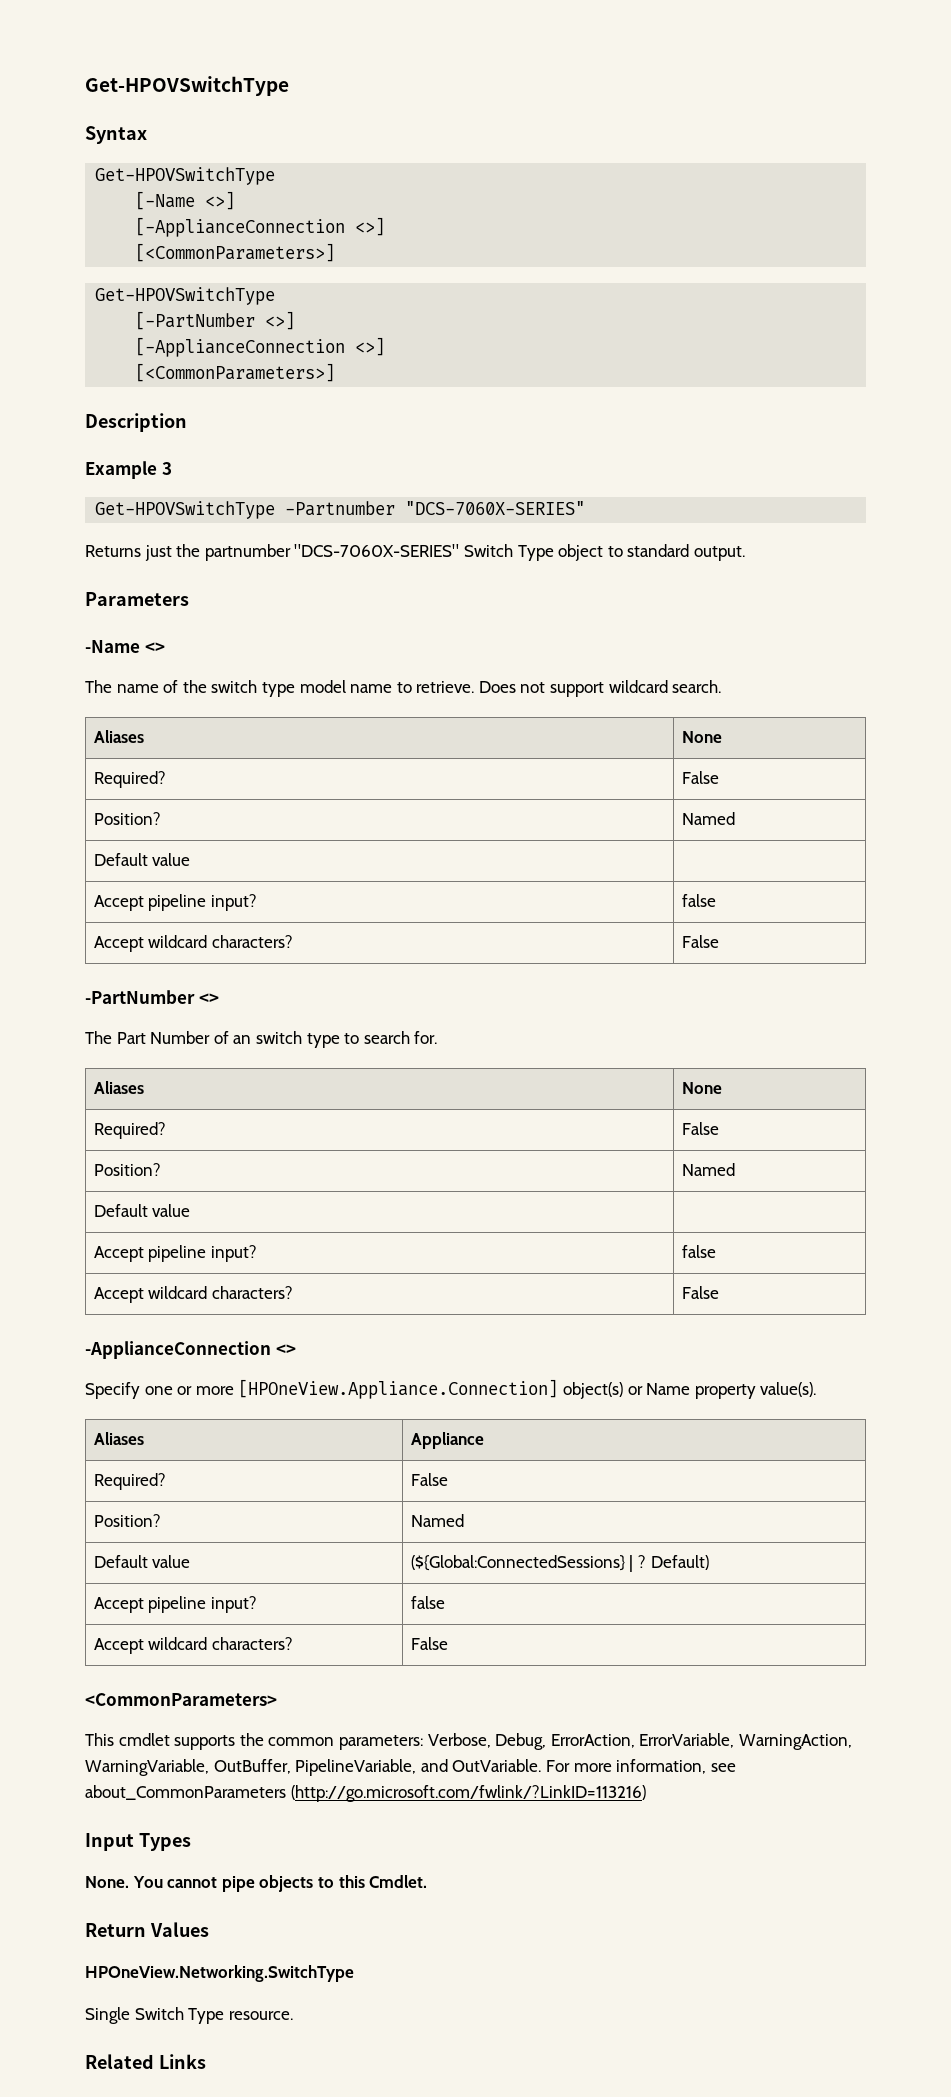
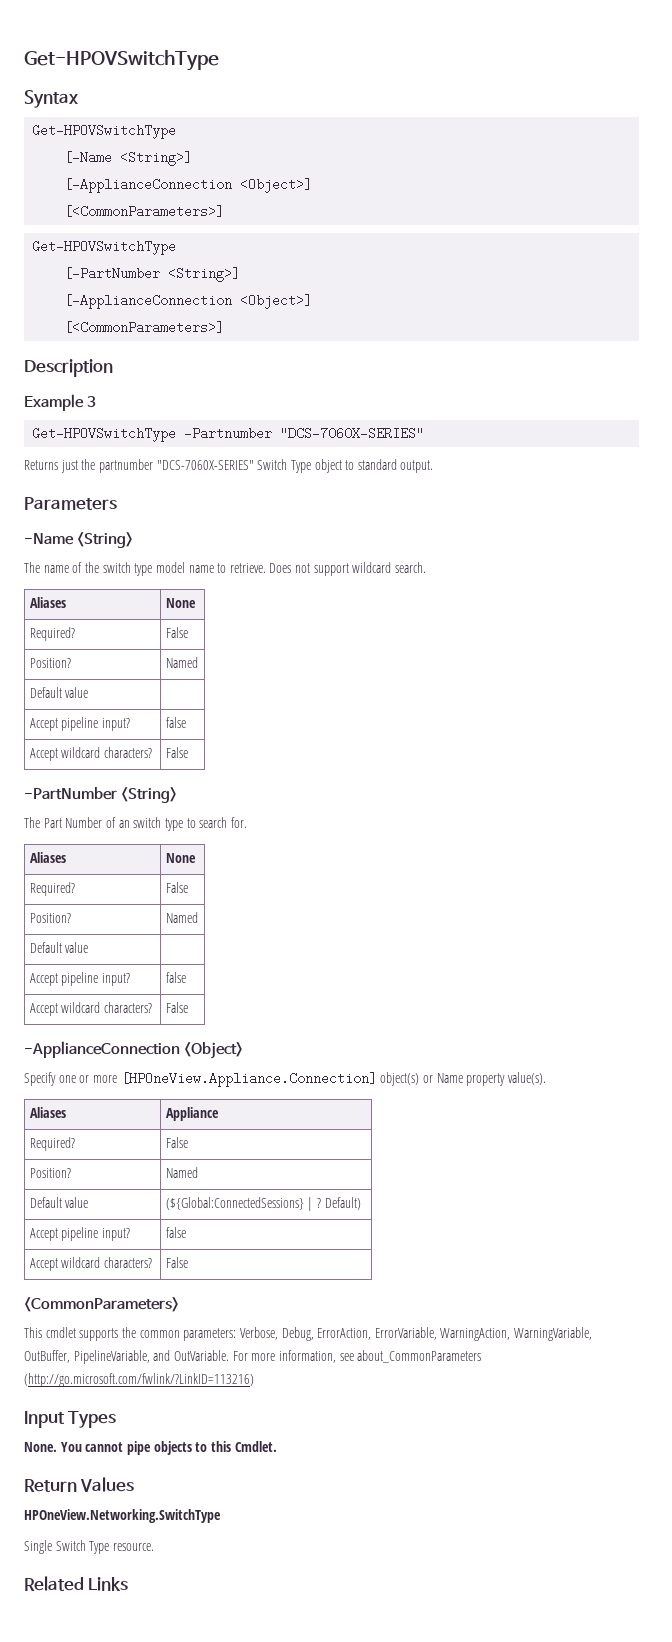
[205,191,236,210] [135,217,386,237] <>] // [-ApplianceConnection <>] -> [120,151,193,166] [64,178,313,193] <String>] // [-ApplianceConnection <Object>]
[265,311,296,330] [135,337,386,357] <>] // [-ApplianceConnection <>] -> [168,267,241,282] [64,294,313,309] <String>] // [-ApplianceConnection <Object>]
[144,642,165,653] <> -> [77,532,134,548] <String>
[198,993,219,1004] <> -> [121,787,178,803] <String>
[275,1344,296,1355] <> -> [184,1042,244,1059] <Object>

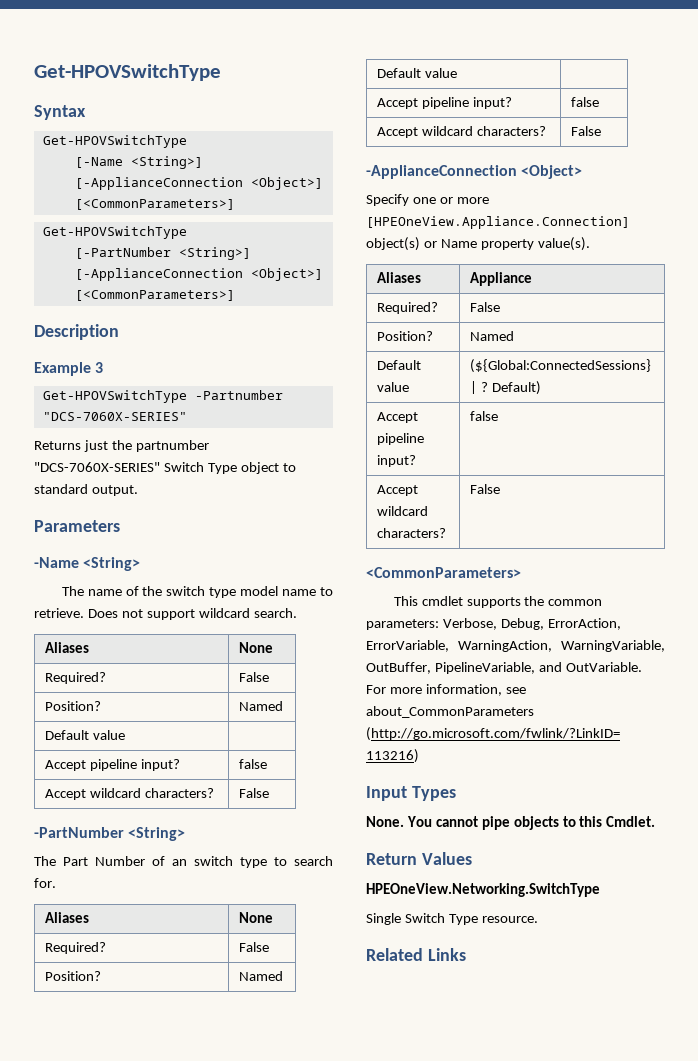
[120,1072,377,1087] [HPOneView.Appliance.Connection] -> [366,216,630,229] [HPEOneView.Appliance.Connection]
[24,1509,221,1523] HPOneView.Networking.SwitchType -> [366,883,600,897] HPEOneView.Networking.SwitchType

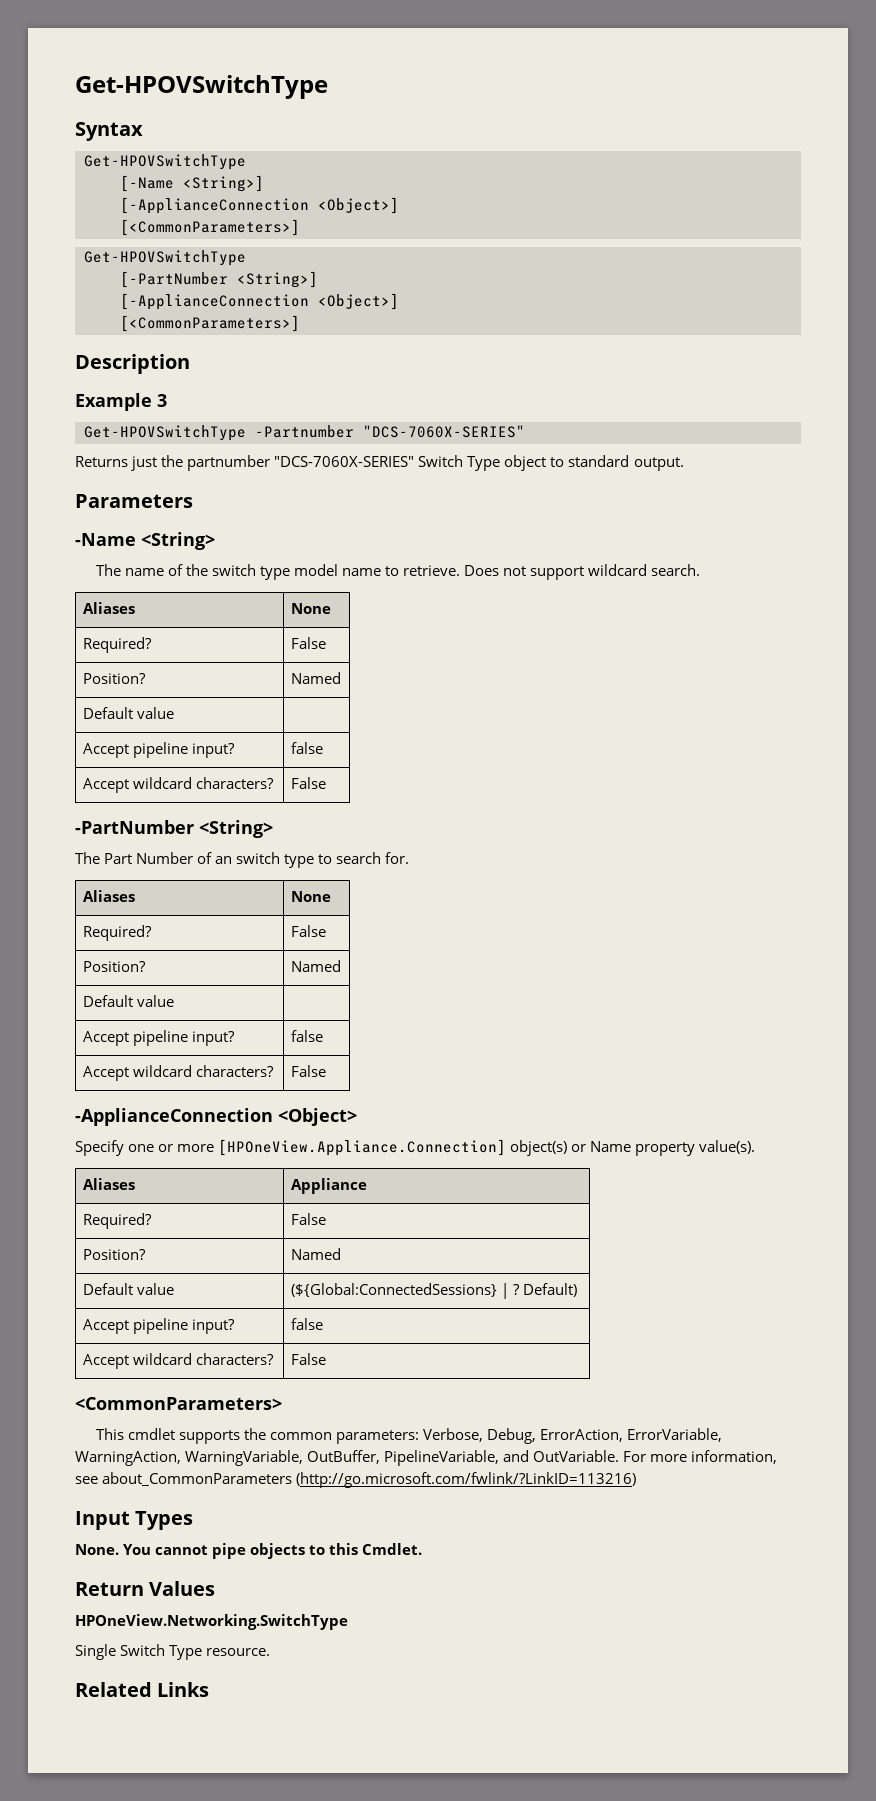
[366,216,630,229] [HPEOneView.Appliance.Connection] -> [218,1139,507,1156] [HPOneView.Appliance.Connection]
[366,883,600,897] HPEOneView.Networking.SwitchType -> [75,1614,348,1630] HPOneView.Networking.SwitchType

